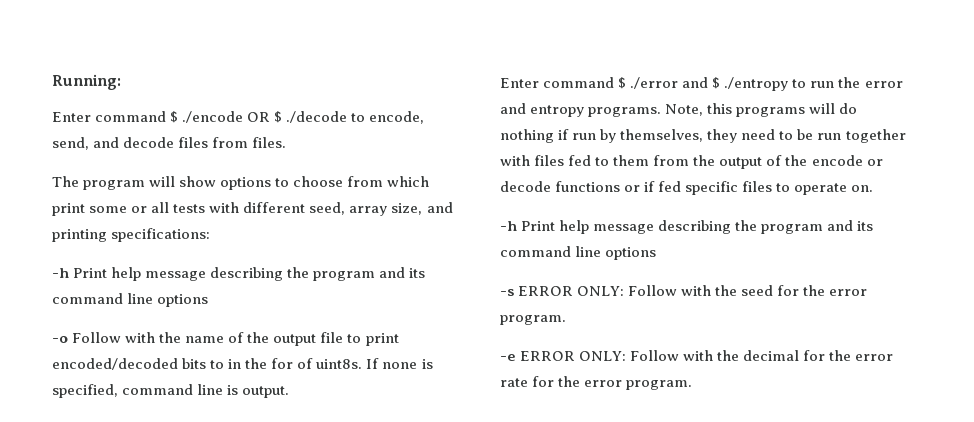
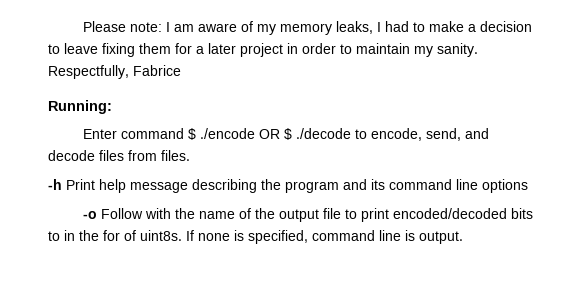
(52, 82) none -> [82,21,532,35] [48,43,478,57] [48,65,181,79] Please note: I am aware of my memory leaks, I had to make a decision to leave fixing them for a later project in order to maintain my sanity. Respectfully, Fabrice //
[52,176,430,190] [52,202,453,216] [52,228,211,242] // The program will show options to choose from which print some or all tests with different seed, array size, and printing specifications: -> (190, 155) none
[500,77,903,91] [500,103,858,117] [500,129,906,143] [500,155,883,169] [500,181,874,195] [500,220,874,234] [500,246,657,260] [500,285,868,296] [500,315,566,325] [500,350,894,361] [500,376,693,390] // Enter command $ ./error and $ ./entropy to run the error and entropy programs. Note, this programs will do nothing if run by themselves, they need to be run together with files fed to them from the output of the encode or decode functions or if fed specific files to operate on. // -h Print help message describing the program and its command line options // -s ERROR ONLY: Follow with the seed for the error program. // -e ERROR ONLY: Follow with the decimal for the error rate for the error program. -> (463, 237) none

